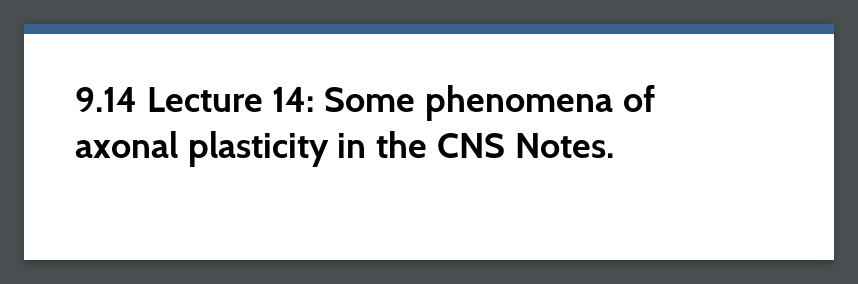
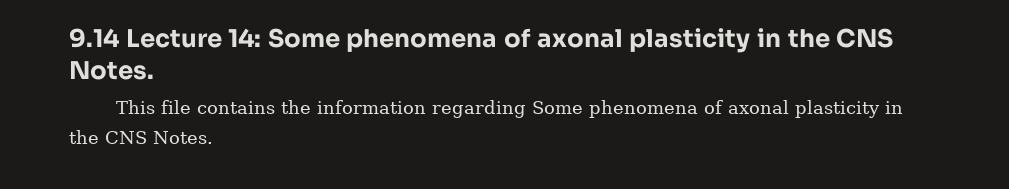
(614, 145) none -> [115,100,903,118] [69,130,213,144] // This file contains the information regarding Some phenomena of axonal plasticity in the CNS Notes.

